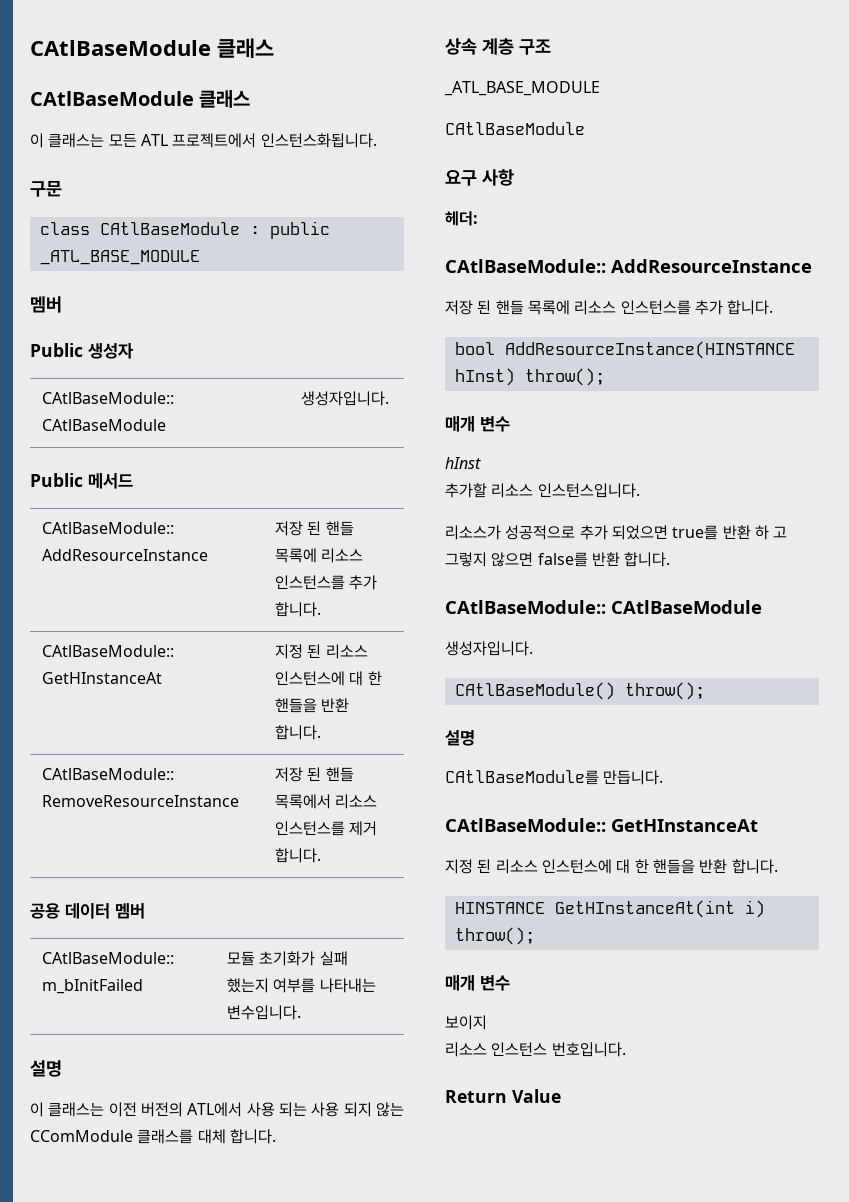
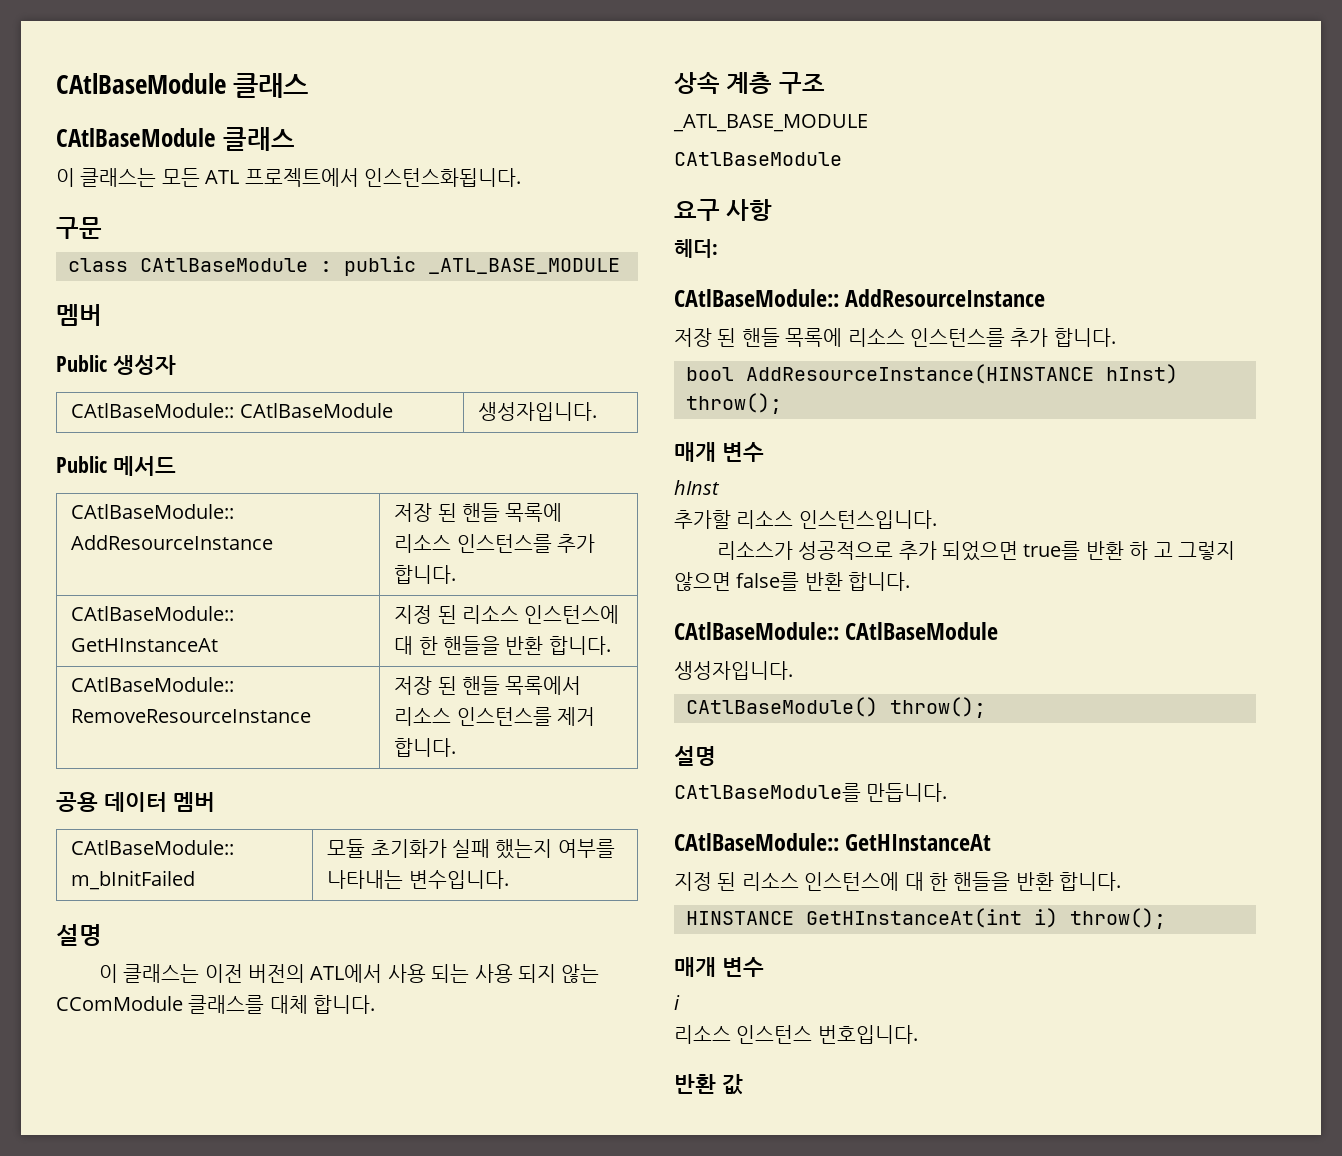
[445,1015,487,1030] 보이지 -> [674,995,680,1010] i
[445,1089,561,1103] Return Value -> [674,1074,743,1095] 반환 값

